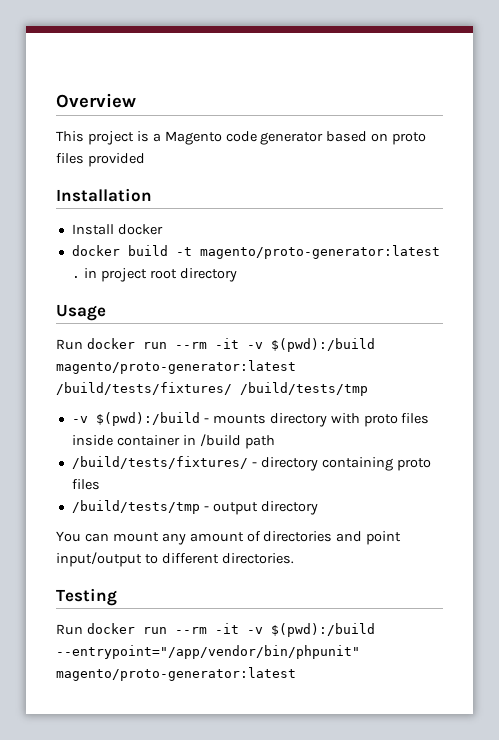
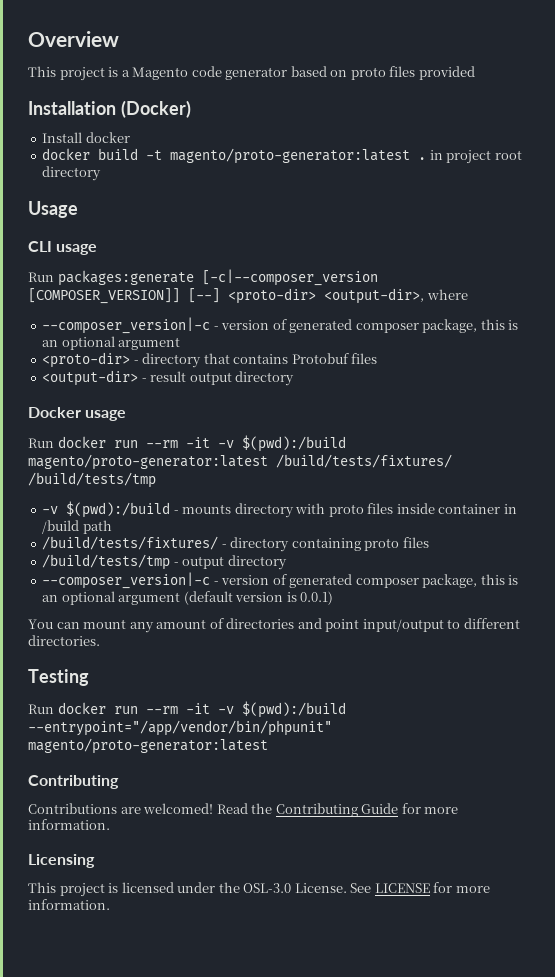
(152, 195) none -> [120,100,191,118] (Docker)
(106, 312) none -> [28,241,98,255] [28,269,378,286] [28,288,468,304] [42,317,519,334] [42,336,181,350] [42,352,378,368] [42,370,295,386] [28,407,127,421] // CLI usage // Run packages:generate [-c|--composer_version [COMPOSER_VERSION]] [--] <proto-dir> <output-dir>, where // --composer_version|-c - version of generated composer package, this is an optional argument // <proto-dir> - directory that contains Protobuf files // <output-dir> - result output directory // Docker usage
(318, 508) none -> [42,572,519,589] [42,591,334,605] // --composer_version|-c - version of generated composer package, this is an optional argument (default version is 0.0.1)
(296, 674) none -> [28,775,119,789] [28,803,459,817] [28,819,110,830] [28,854,95,868] [28,882,490,897] [28,899,110,910] // Contributing // Contributions are welcomed! Read the Contributing Guide for more information. // Licensing // This project is licensed under the OSL-3.0 License. See LICENSE for more information.

